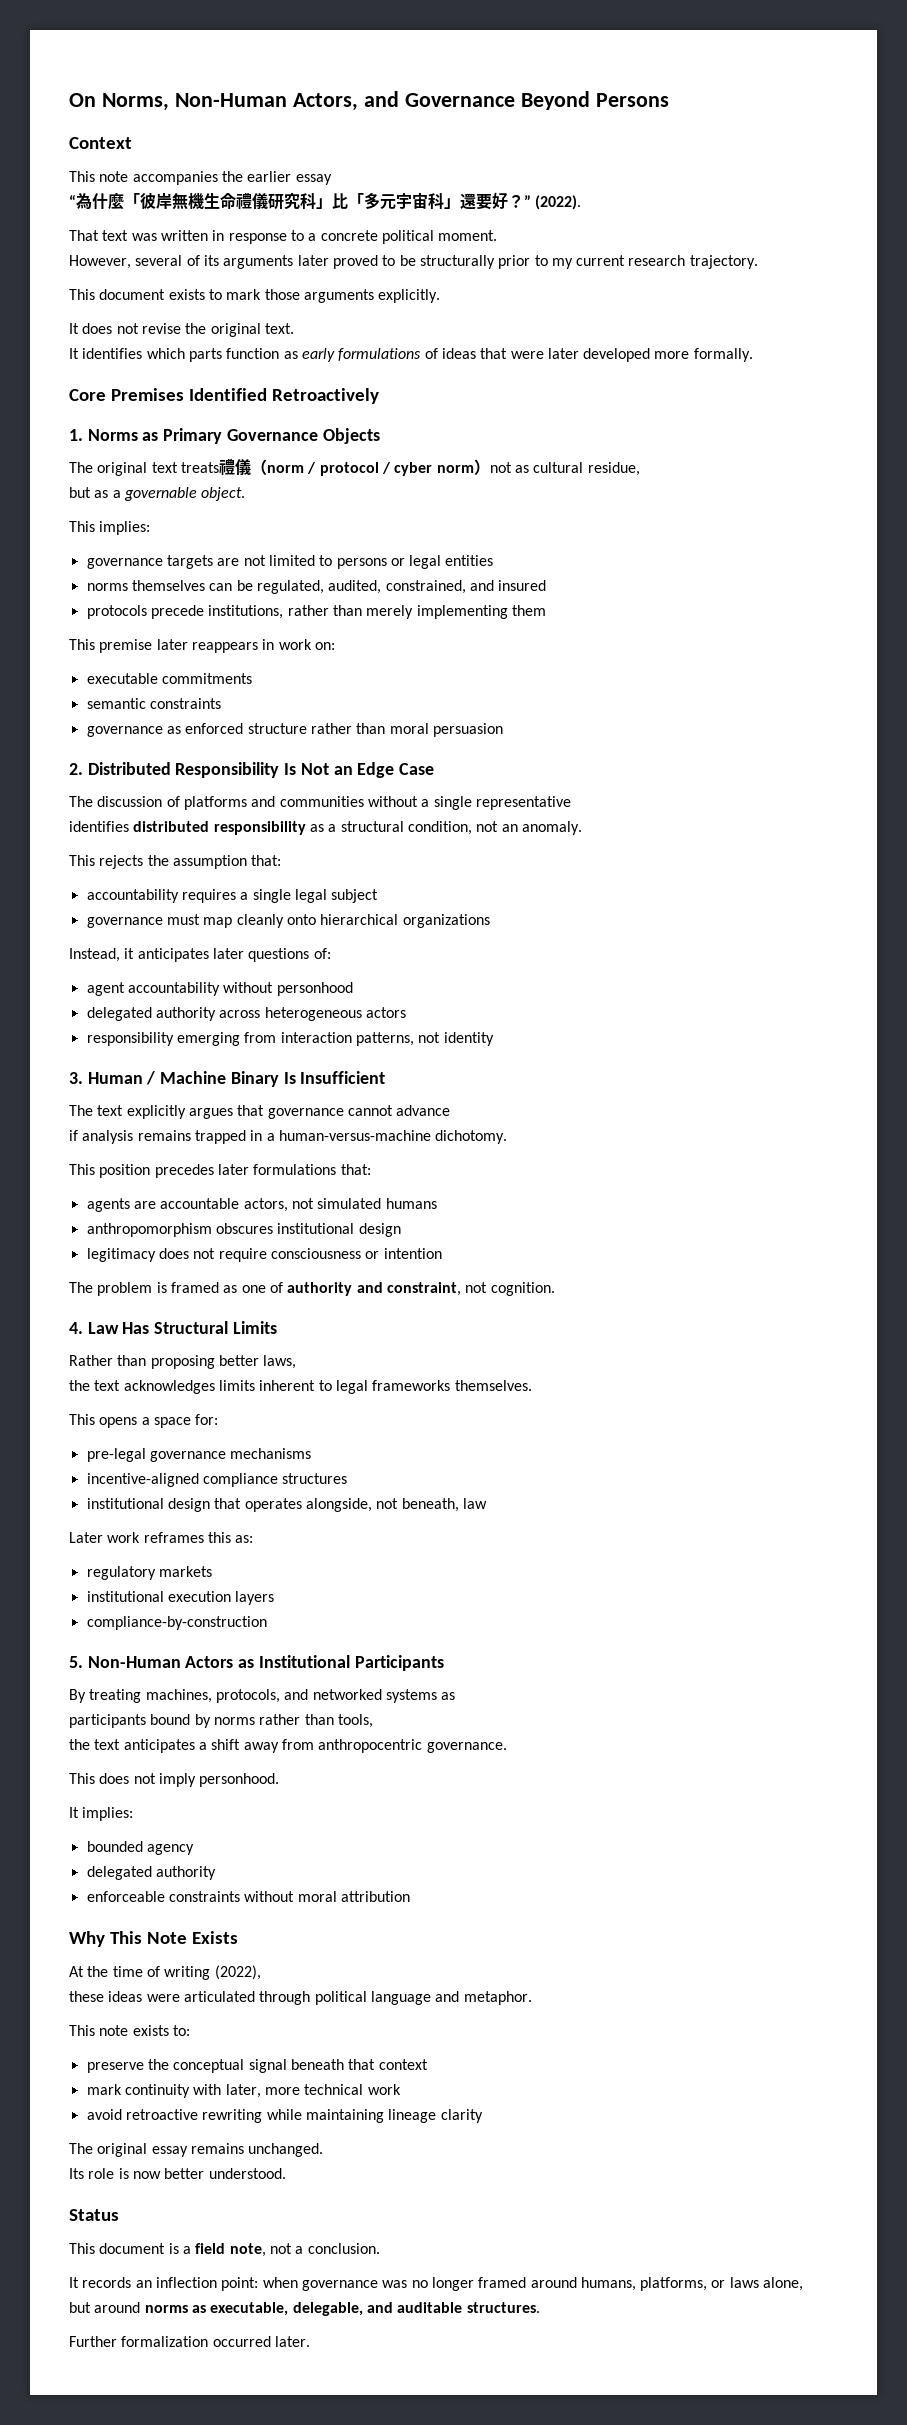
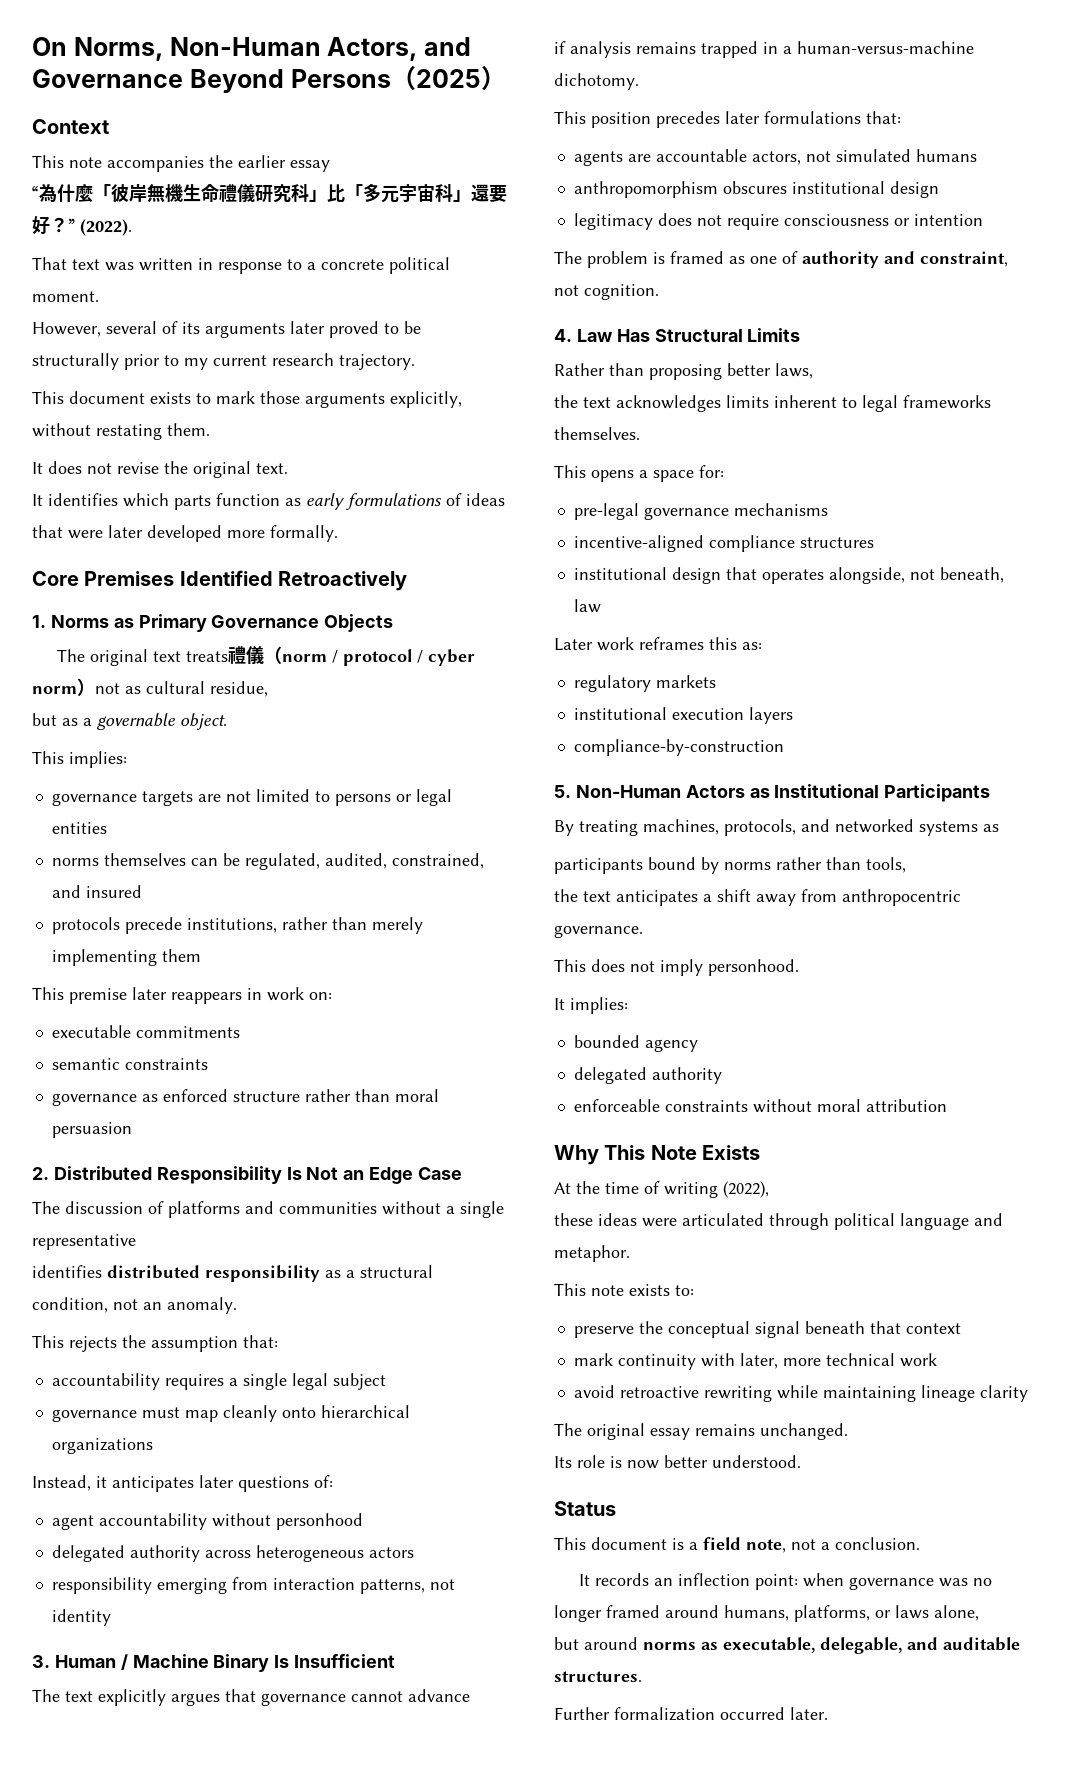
(669, 100) none -> [390,66,506,90] （2025）
[378,289,441,303] explicitly. -> [390,391,462,408] [32,423,210,440] explicitly, without restating them.

